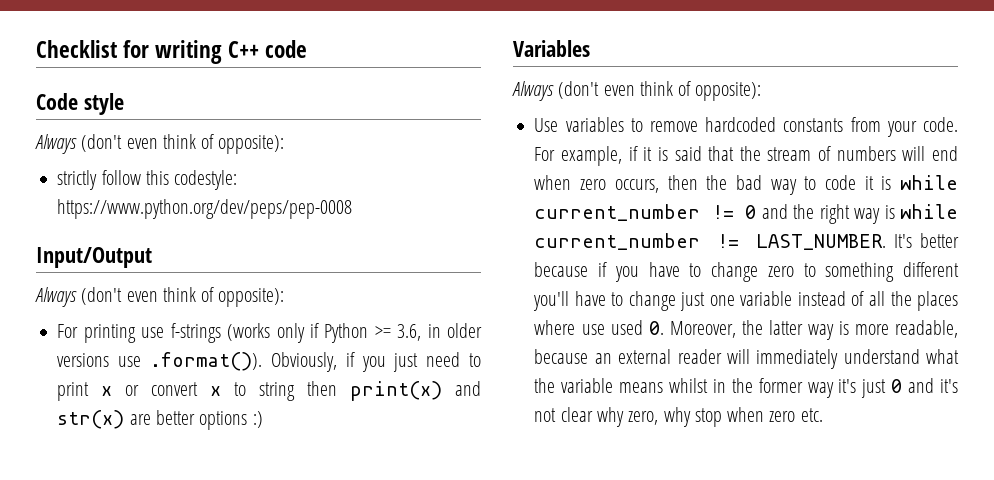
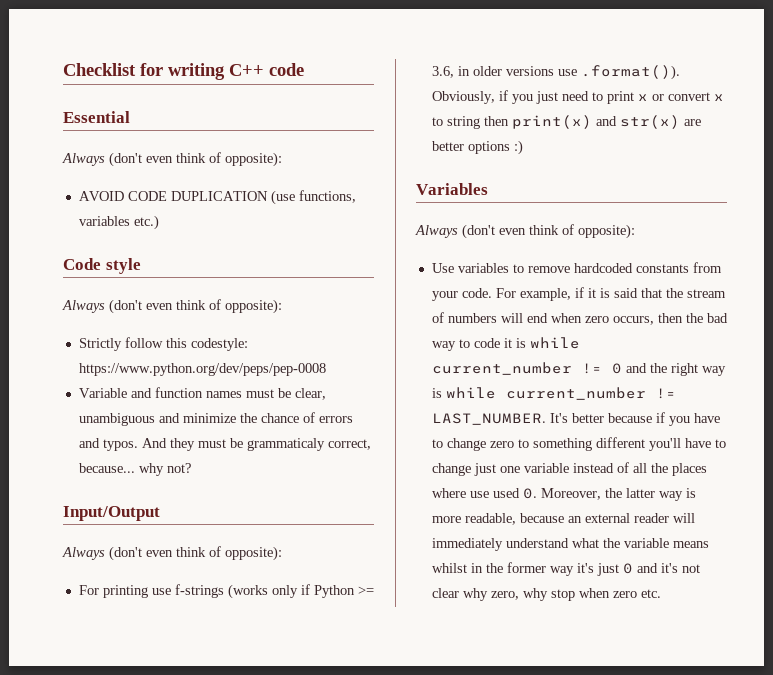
(308, 49) none -> [63,111,130,123] [62,152,282,167] [78,190,356,205] [78,215,159,230] // Essential // Always (don't even think of opposite): // AVOID CODE DUPLICATION (use functions, variables etc.)
[57,170,98,190] strictly -> [78,338,122,351] Strictly
(353, 209) none -> [78,387,326,400] [78,412,353,426] [78,438,371,451] [78,463,191,476] // Variable and function names must be clear, unambiguous and minimize the chance of errors and typos. And they must be grammaticaly correct, because... why not?

